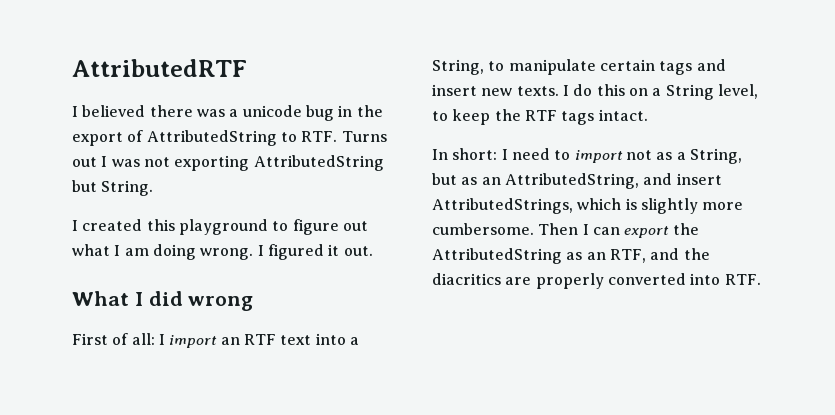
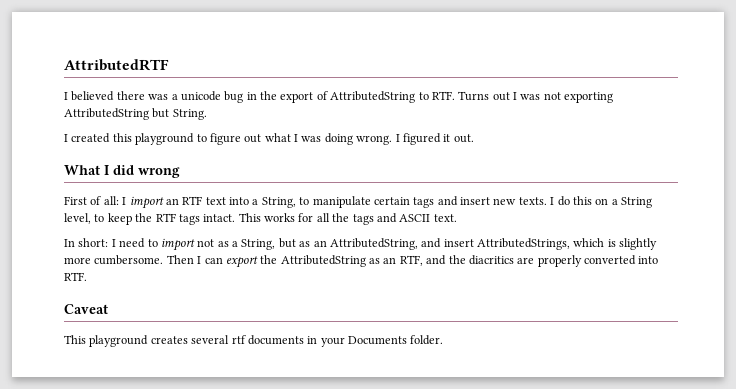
[124,248,149,256] am -> [301,136,322,142] was
(648, 115) none -> [238,213,457,225] This works for all the tags and ASCII text.
(761, 279) none -> [64,304,108,314] [64,335,444,347] // Caveat // This playground creates several rtf documents in your Documents folder.

